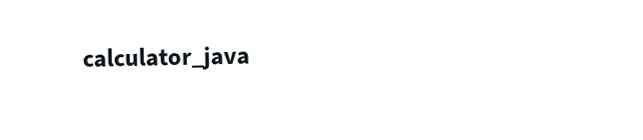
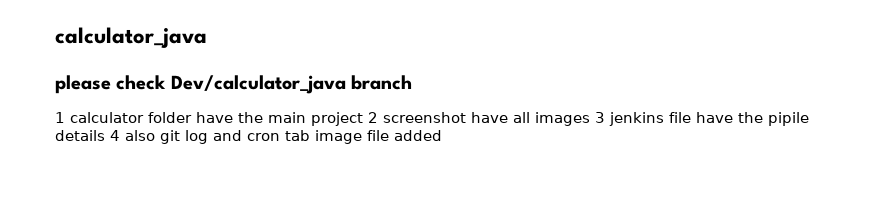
(250, 58) none -> [55,75,413,94] [55,112,809,126] [55,130,442,144] // please check Dev/calculator_java branch // 1 calculator folder have the main project 2 screenshot have all images 3 jenkins file have the pipile details 4 also git log and cron tab image file added

